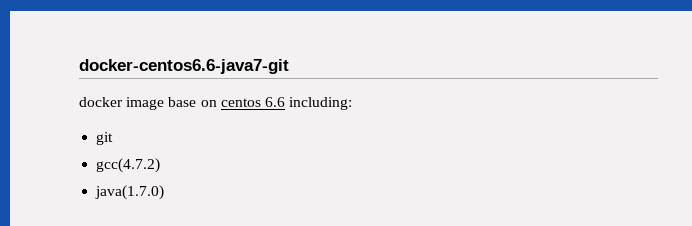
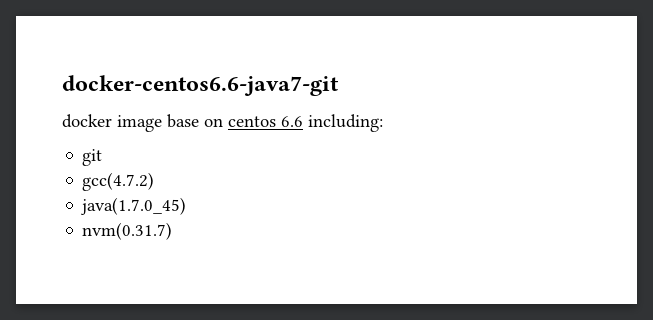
[95,185,165,200] java(1.7.0) -> [81,197,187,215] [82,222,173,240] java(1.7.0_45) // nvm(0.31.7)

